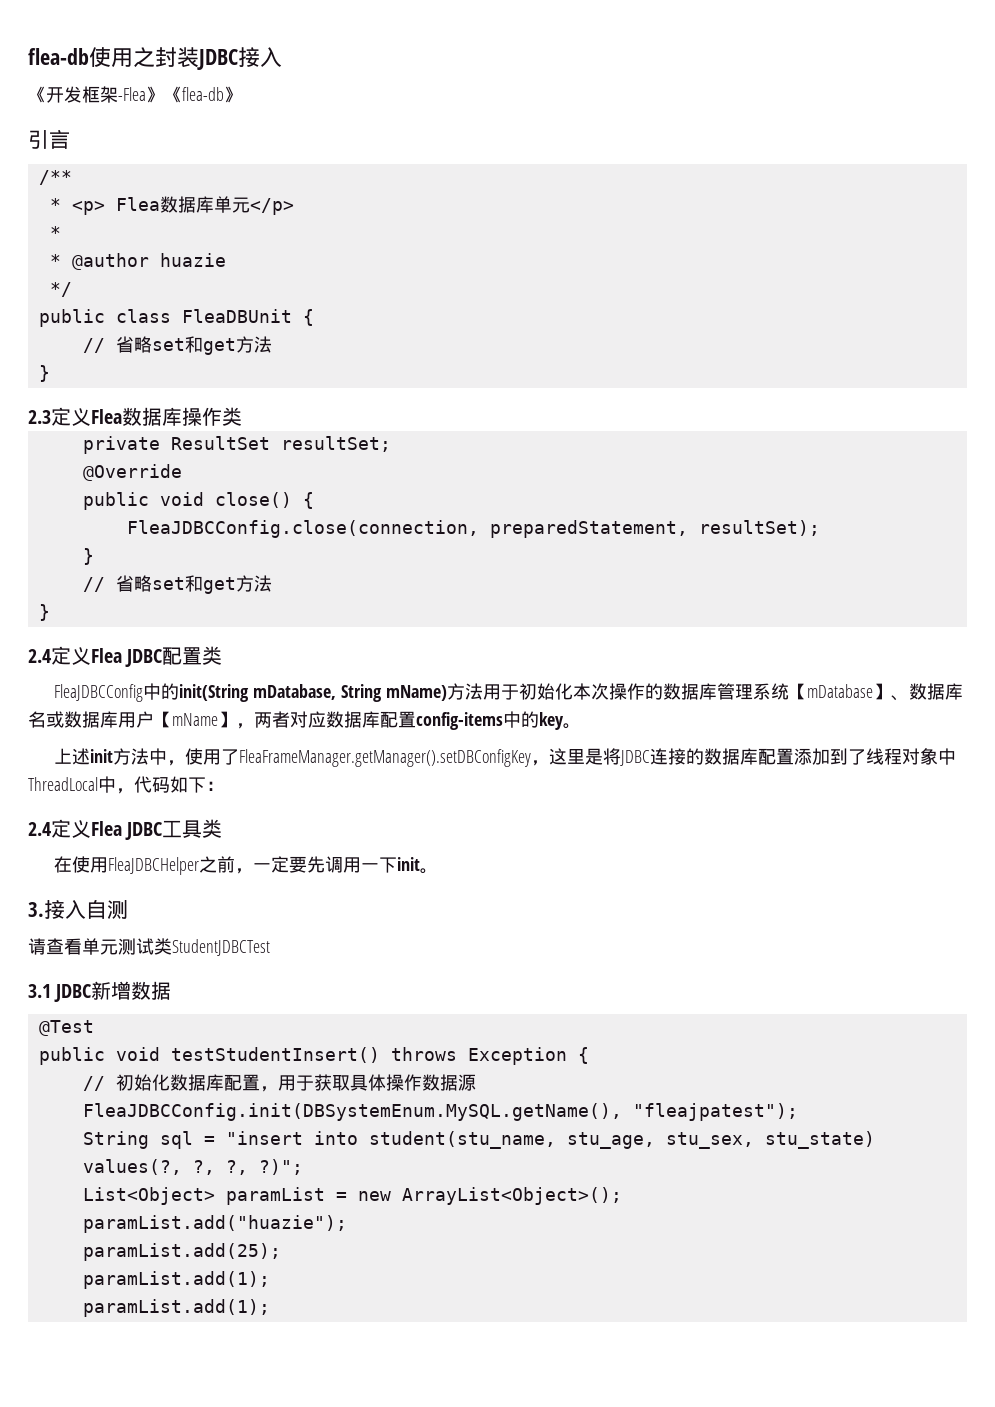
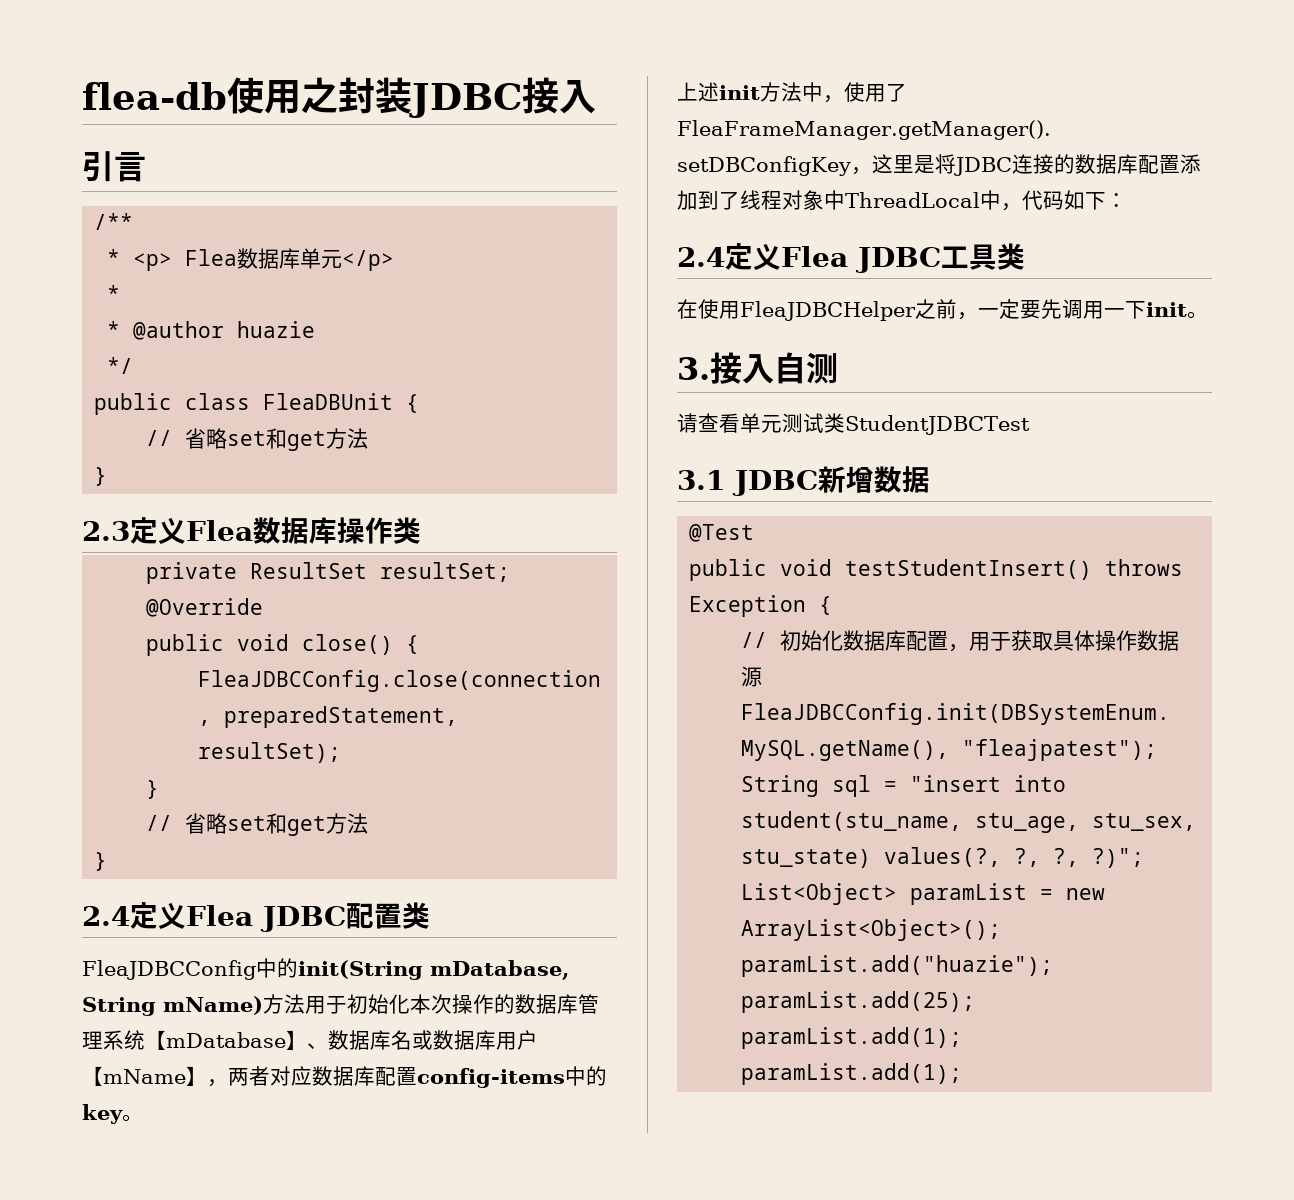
[28,86,242,103] // 《开发框架-Flea》《flea-db》 -> (597, 97) none

